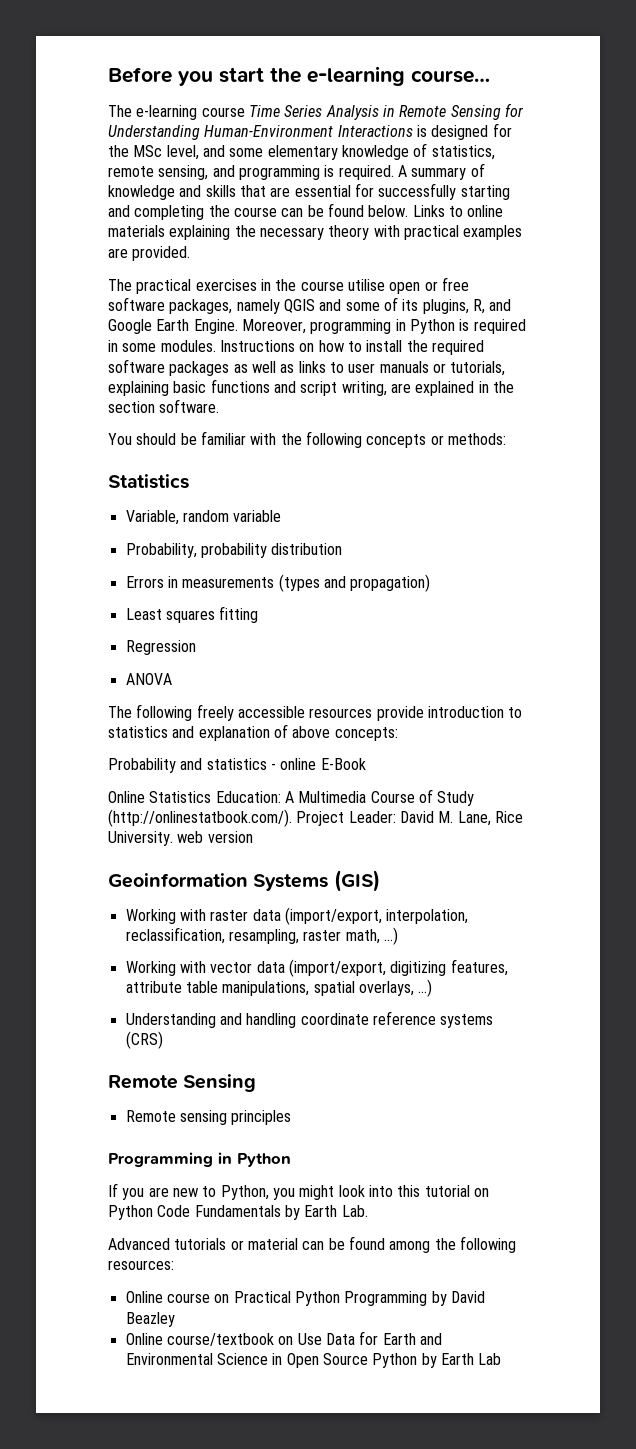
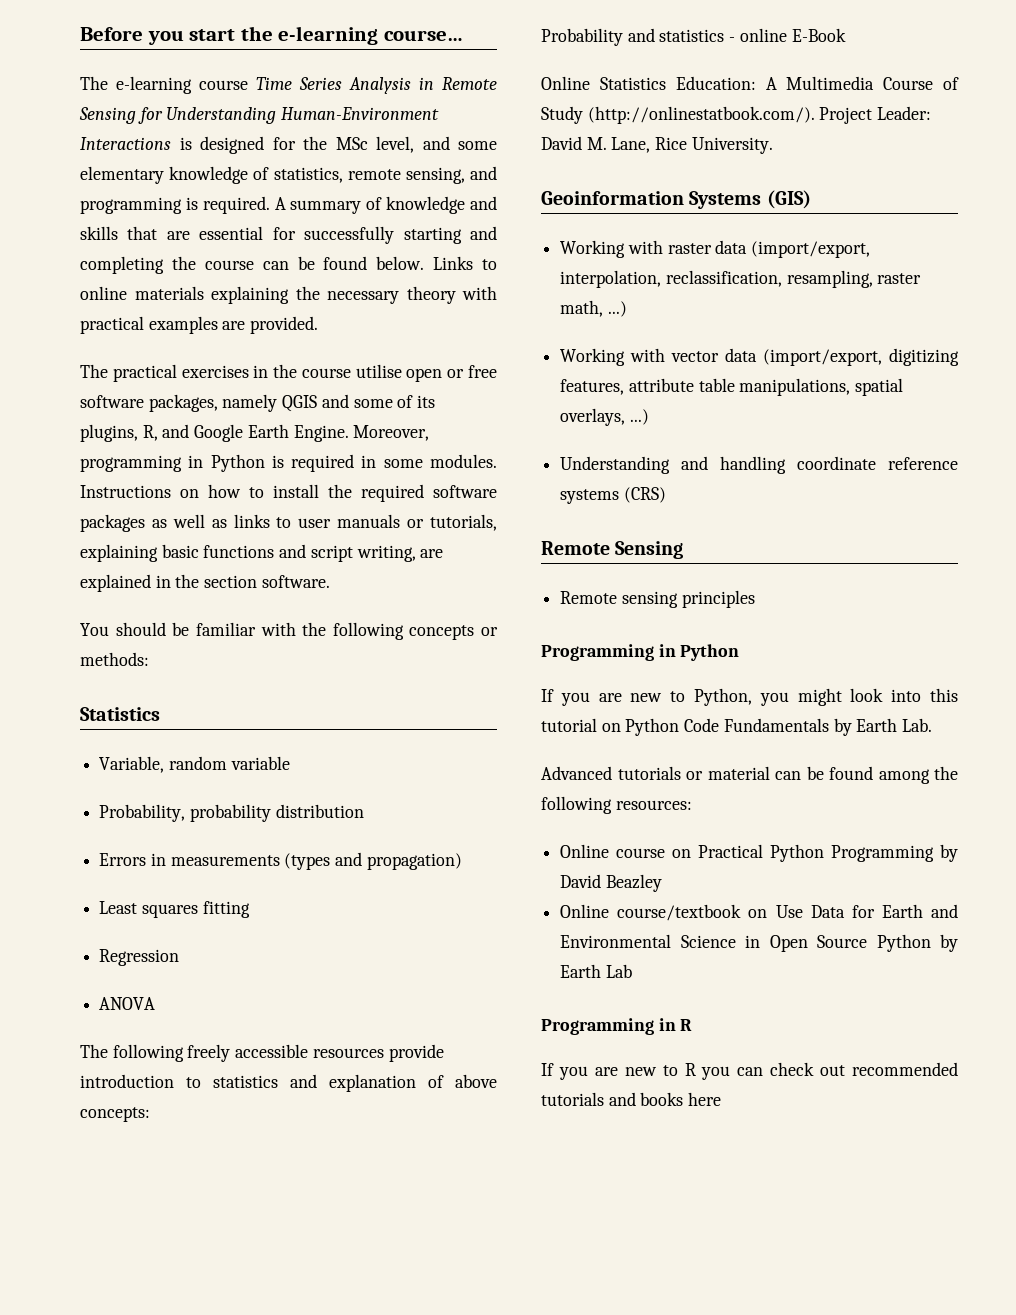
[177,831,253,843] web version -> (773, 145) none
(502, 1359) none -> [541,1018,693,1035] [541,1062,958,1080] [541,1092,722,1106] // Programming in R // If you are new to R you can check out recommended tutorials and books here

